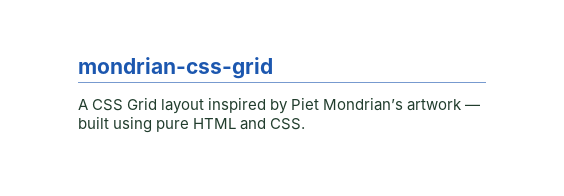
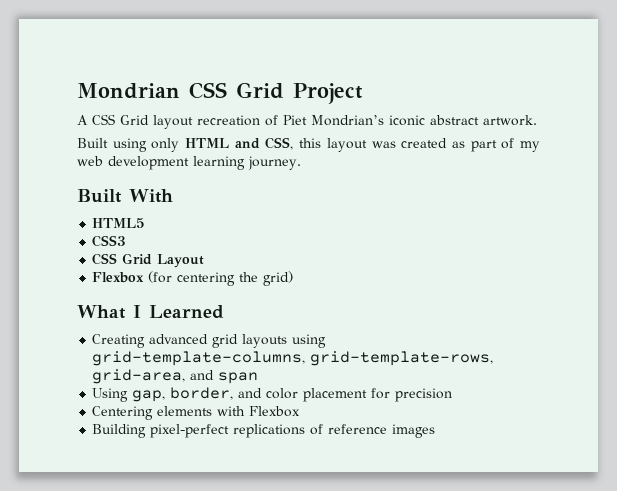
[78,57,273,79] mondrian-css-grid -> [77,82,363,104] Mondrian CSS Grid Project
[208,97,481,114] [78,116,306,133] inspired by Piet Mondrian’s artwork — built using pure HTML and CSS. -> [197,115,537,126] [77,137,540,152] [77,156,301,170] [77,189,173,203] [92,218,146,228] [92,235,127,247] [92,253,205,268] [92,271,294,286] [77,305,224,319] [92,334,327,348] [92,351,494,366] [92,369,259,384] [92,387,453,402] [92,406,301,420] [92,424,436,438] recreation of Piet Mondrian’s iconic abstract artwork. // Built using only HTML and CSS, this layout was created as part of my web development learning journey. // Built With // HTML5 // CSS3 // CSS Grid Layout // Flexbox (for centering the grid) // What I Learned // Creating advanced grid layouts using grid-template-columns, grid-template-rows, grid-area, and span // Using gap, border, and color placement for precision // Centering elements with Flexbox // Building pixel-perfect replications of reference images

